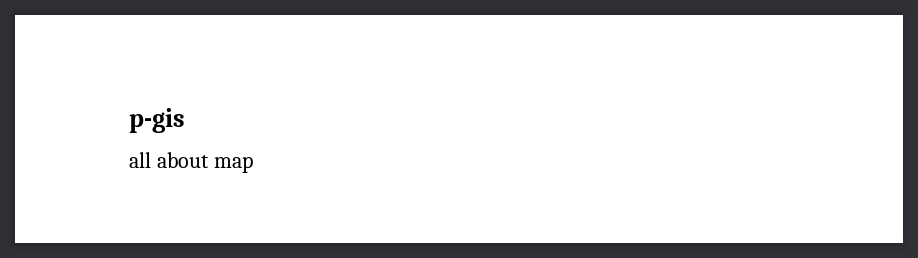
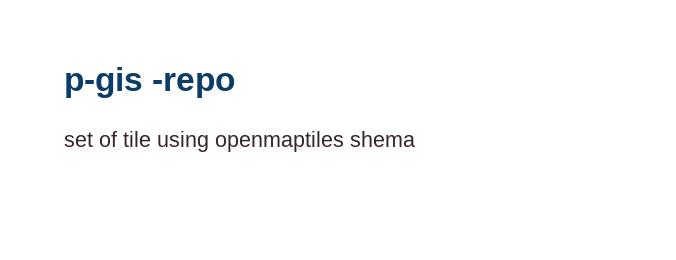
[129,152,253,173] // all about map -> [152,73,236,98] [64,131,415,152] -repo // set of tile using openmaptiles shema

